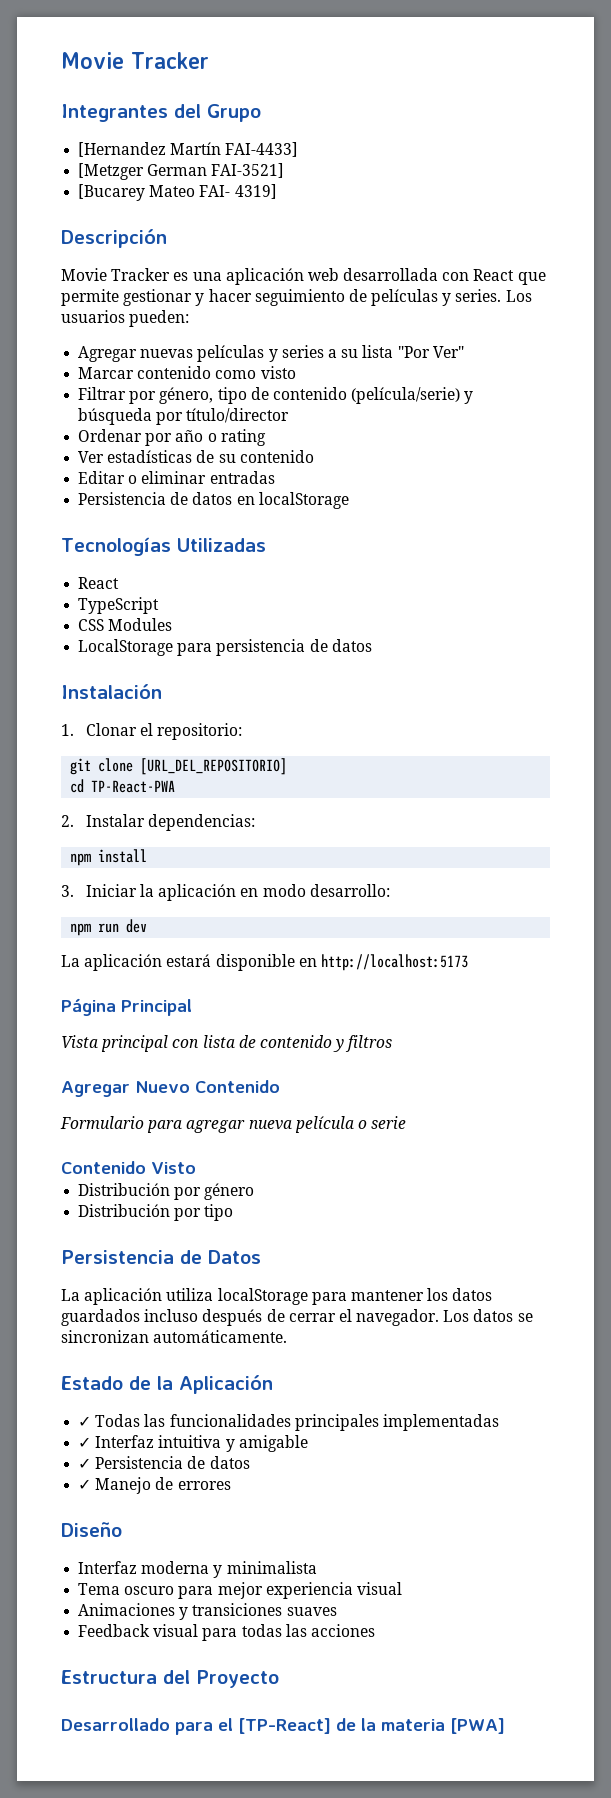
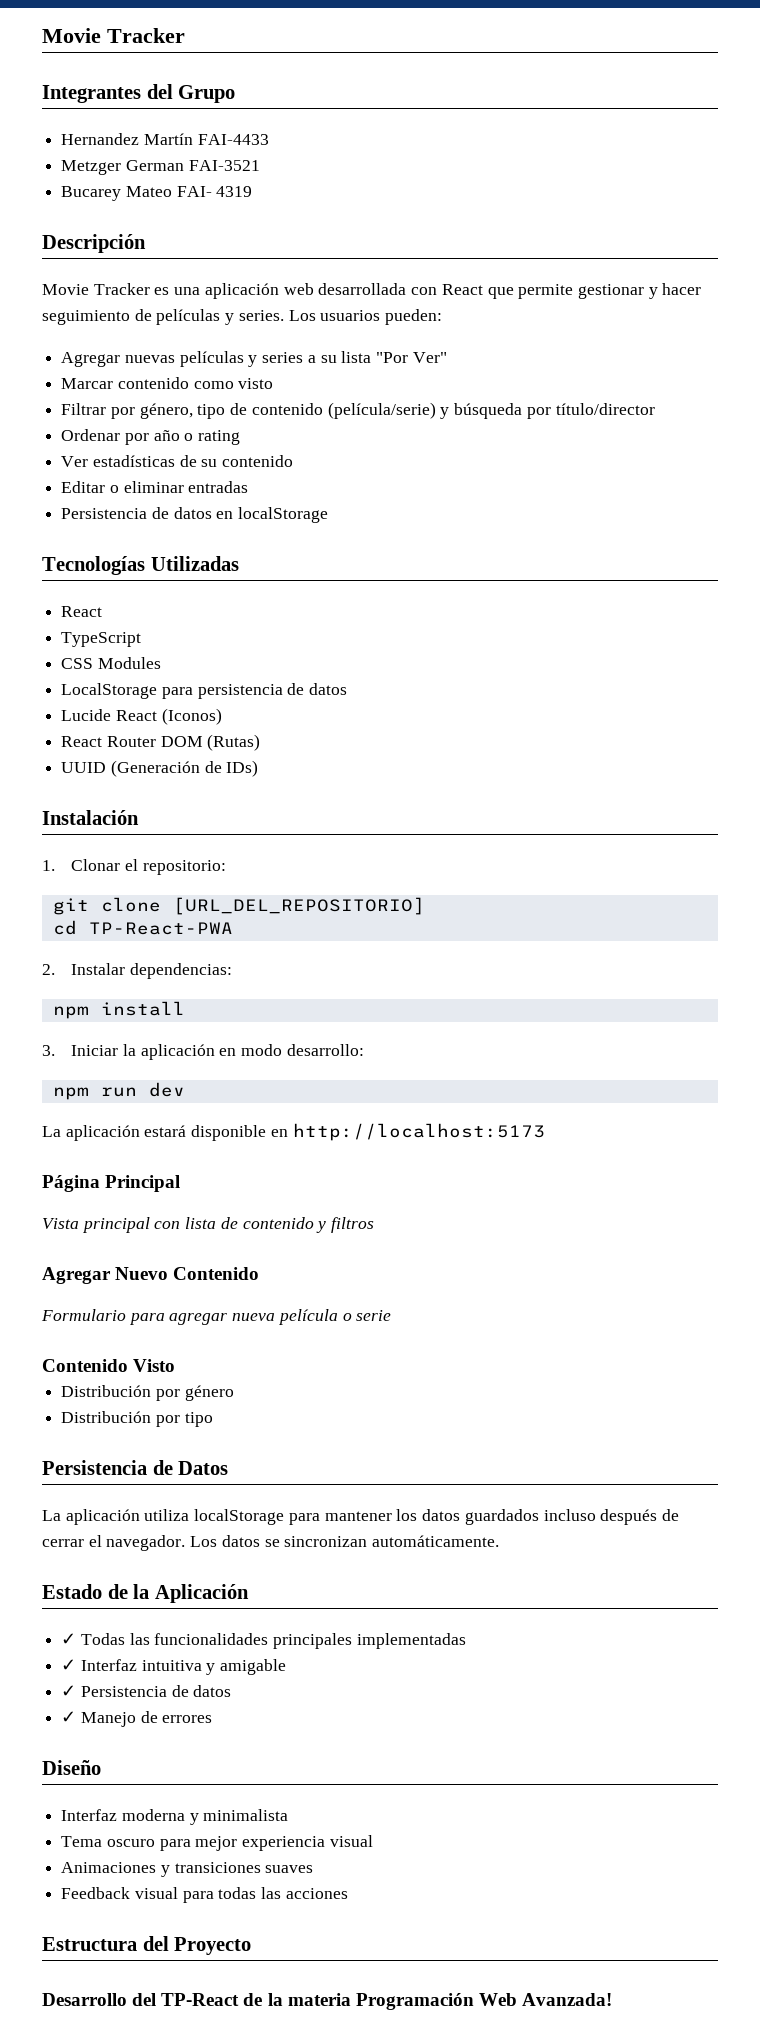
[78,142,299,157] [78,163,285,180] [78,184,146,201] [Hernandez Martín FAI-4433] // [Metzger German FAI-3521] // [Bucarey -> [61,133,269,145] [61,160,260,175] [61,186,122,201] Hernandez Martín FAI-4433 // Metzger German FAI-3521 // Bucarey
[234,184,277,199] 4319] -> [216,186,253,197] 4319
(372, 645) none -> [61,708,222,725] [61,734,261,751] [61,760,259,777] // Lucide React (Iconos) // React Router DOM (Rutas) // UUID (Generación de IDs)
[61,1718,505,1735] Desarrollado para el [TP-React] de la materia [PWA] -> [42,1993,613,2010] Desarrollo del TP-React de la materia Programación Web Avanzada!

